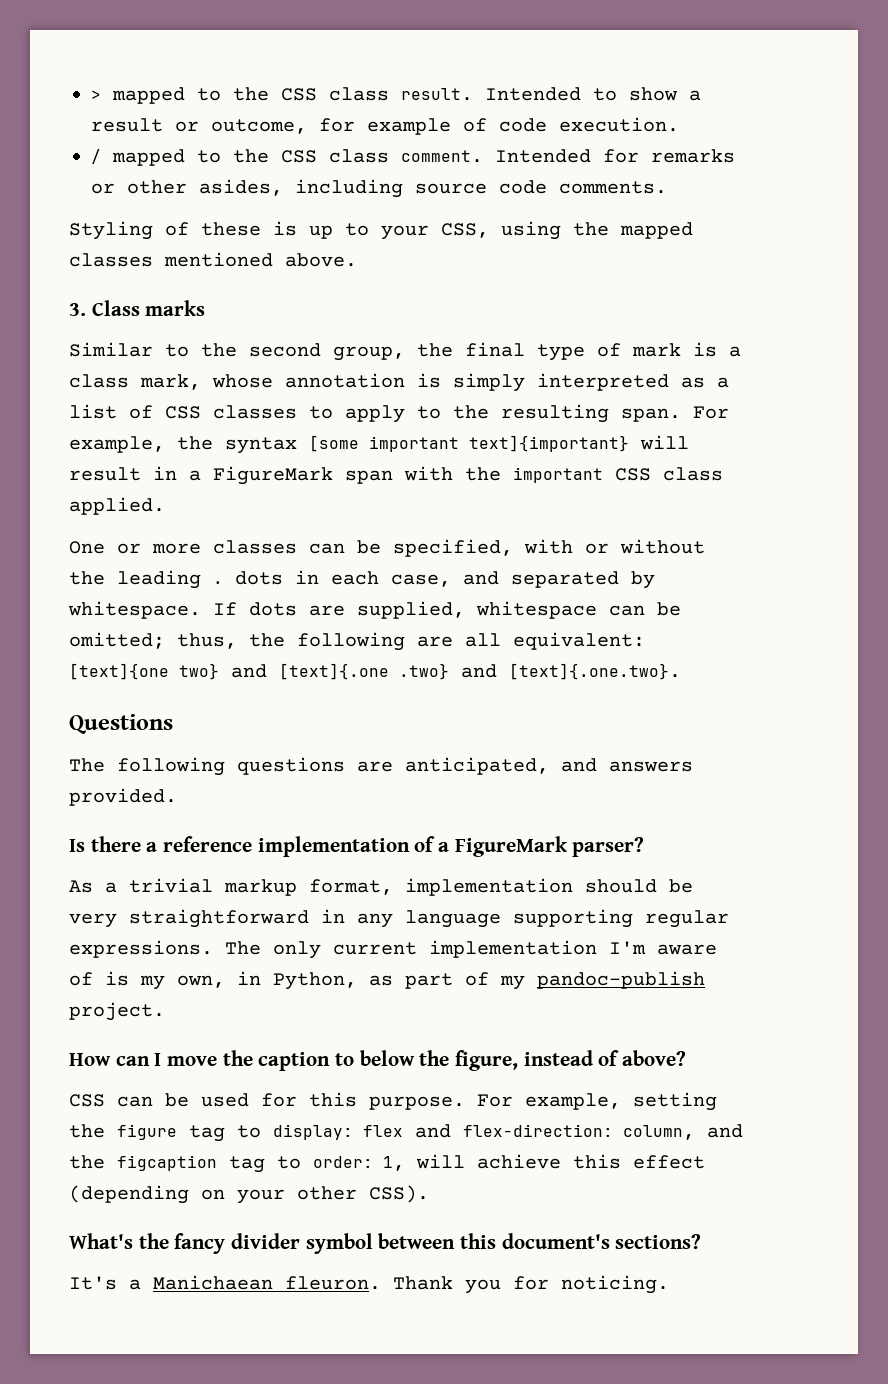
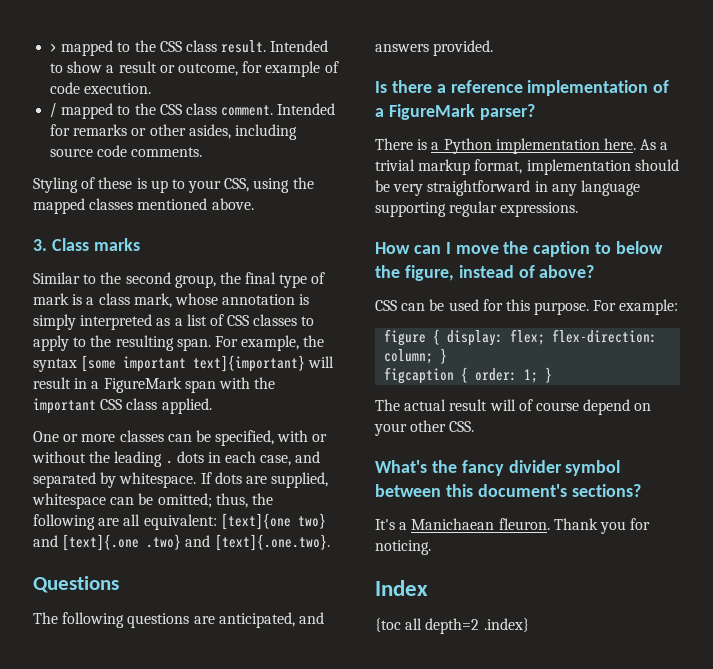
(645, 847) none -> [375,138,636,154] There is a Python implementation here.
[225,940,717,959] [69,971,705,990] [69,1002,165,1021] The only current implementation I'm aware of is my own, in Python, as part of my pandoc-publish project. -> (579, 209) none
[525,1092,717,1111] [69,1124,743,1142] [69,1154,705,1173] [69,1185,189,1204] example, setting the figure tag to display: flex and flex-direction: column, and the figcaption tag to order: 1, will achieve this effect (depending -> [619,299,679,315] [384,329,658,346] [384,348,448,364] [384,367,553,384] [375,399,631,415] example: // figure { display: flex; flex-direction: column; } // figcaption { order: 1; } // The actual result will of course depend
[369,1185,429,1203] CSS). -> [449,421,475,432] CSS.
(669, 1284) none -> [375,580,428,596] [375,618,529,634] // Index // {toc all depth=2 .index}

